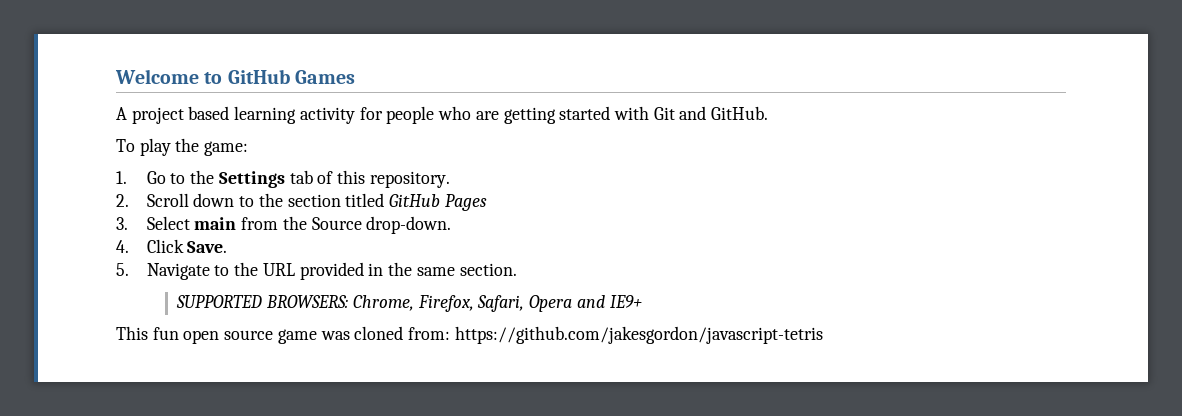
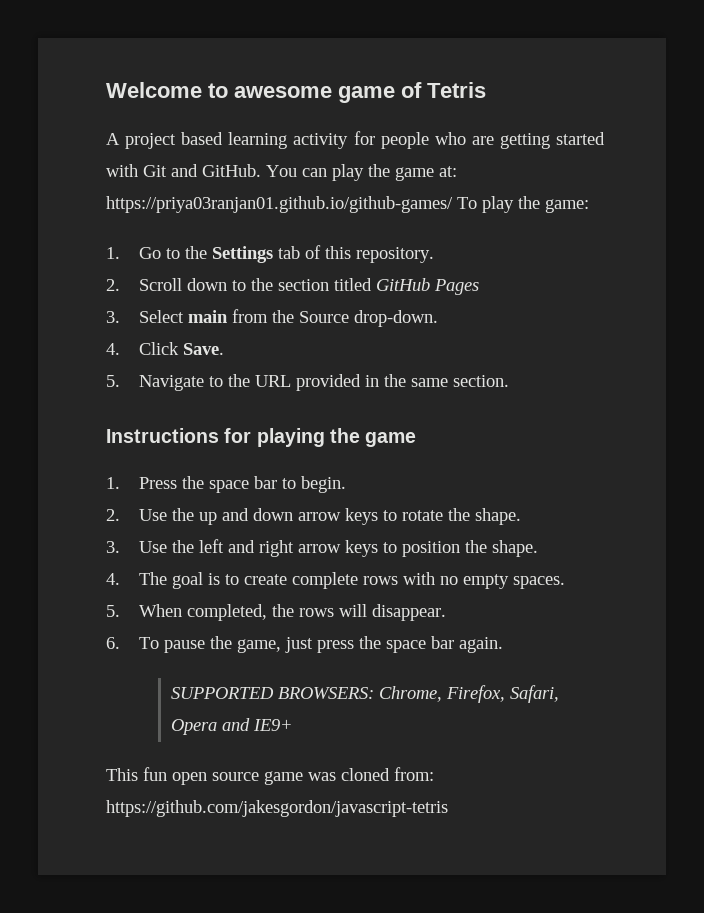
[227,69,355,84] GitHub Games -> [234,82,486,103] awesome game of Tetris
(769, 113) // -> [266,164,457,181] [106,196,453,213] You can play the game at: https://priya03ranjan01.github.io/github-games/
(517, 269) none -> [106,428,417,447] [106,476,346,493] [106,508,521,525] [106,539,538,557] [106,572,565,589] [106,604,446,621] [106,636,503,653] // Instructions for playing the game // 1. Press the space bar to begin. // 2. Use the up and down arrow keys to rotate the shape. // 3. Use the left and right arrow keys to position the shape. // 4. The goal is to create complete rows with no empty spaces. // 5. When completed, the rows will disappear. // 6. To pause the game, just press the space bar again.

